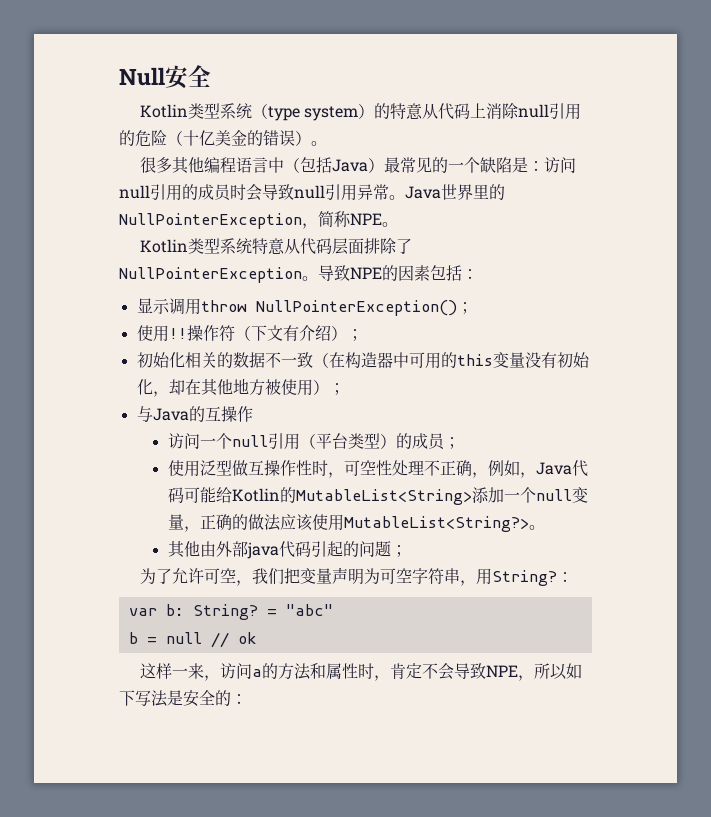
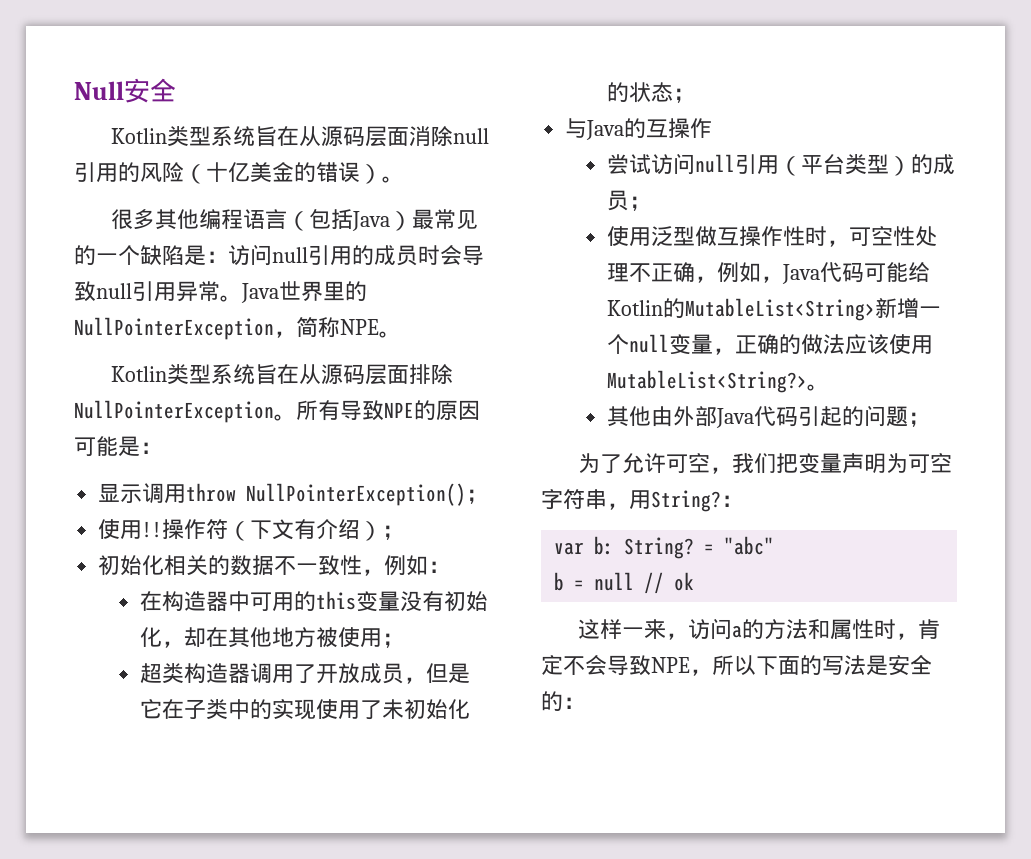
[252,103,487,121] （type system）的特意从代码上 -> [254,126,409,147] 旨在从源码层面
[135,130,151,147] 危 -> [140,162,162,182] 风
[268,157,285,173] 中 -> (287, 219) none
[252,238,317,255] 特意从代 -> [254,364,343,385] 旨在从源
[396,238,413,254] [119,265,462,283] 了NullPointerException。导致NPE的因素包括 -> [74,400,480,423] [74,436,140,456] NullPointerException。所有导致NPE的原因可能是
[312,353,329,368] （ -> [340,555,451,576] 性，例如： //
[312,380,329,395] ） -> [381,633,404,648] [139,663,470,684] [139,699,470,720] [606,82,673,103] ； // 超类构造器调用了开放成员，但是它在子类中的实现使用了未初始化的状态
[167,433,232,449] 访问一个 -> [606,153,695,175] 尝试访问
[471,487,504,503] 添加 -> [874,298,919,318] 新增
[246,542,279,559] java -> [715,408,754,428] Java
[566,663,583,679] [119,690,135,706] 如下 -> [756,655,822,675] 下面的

